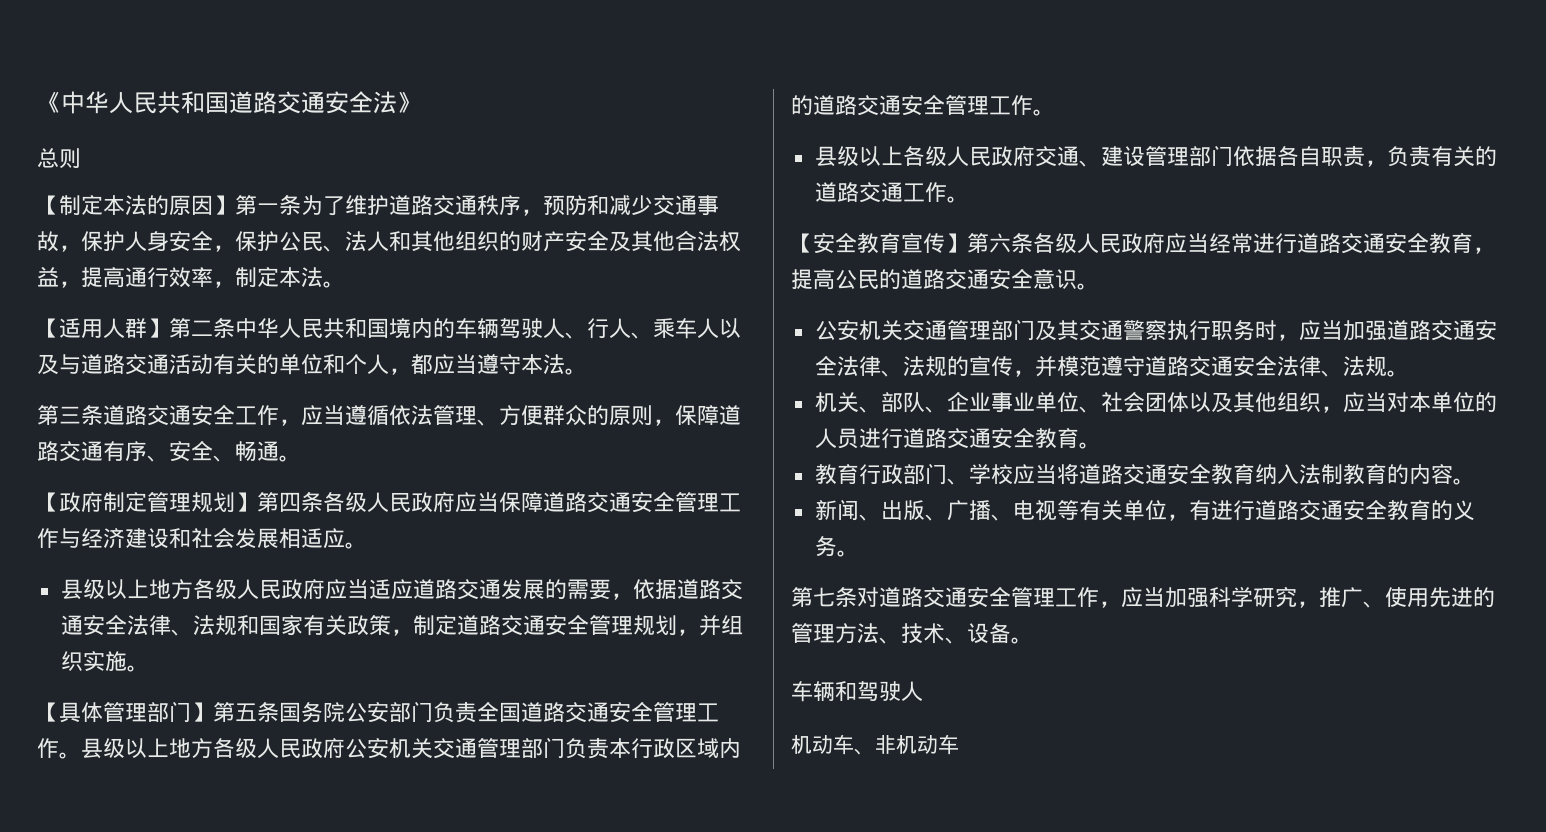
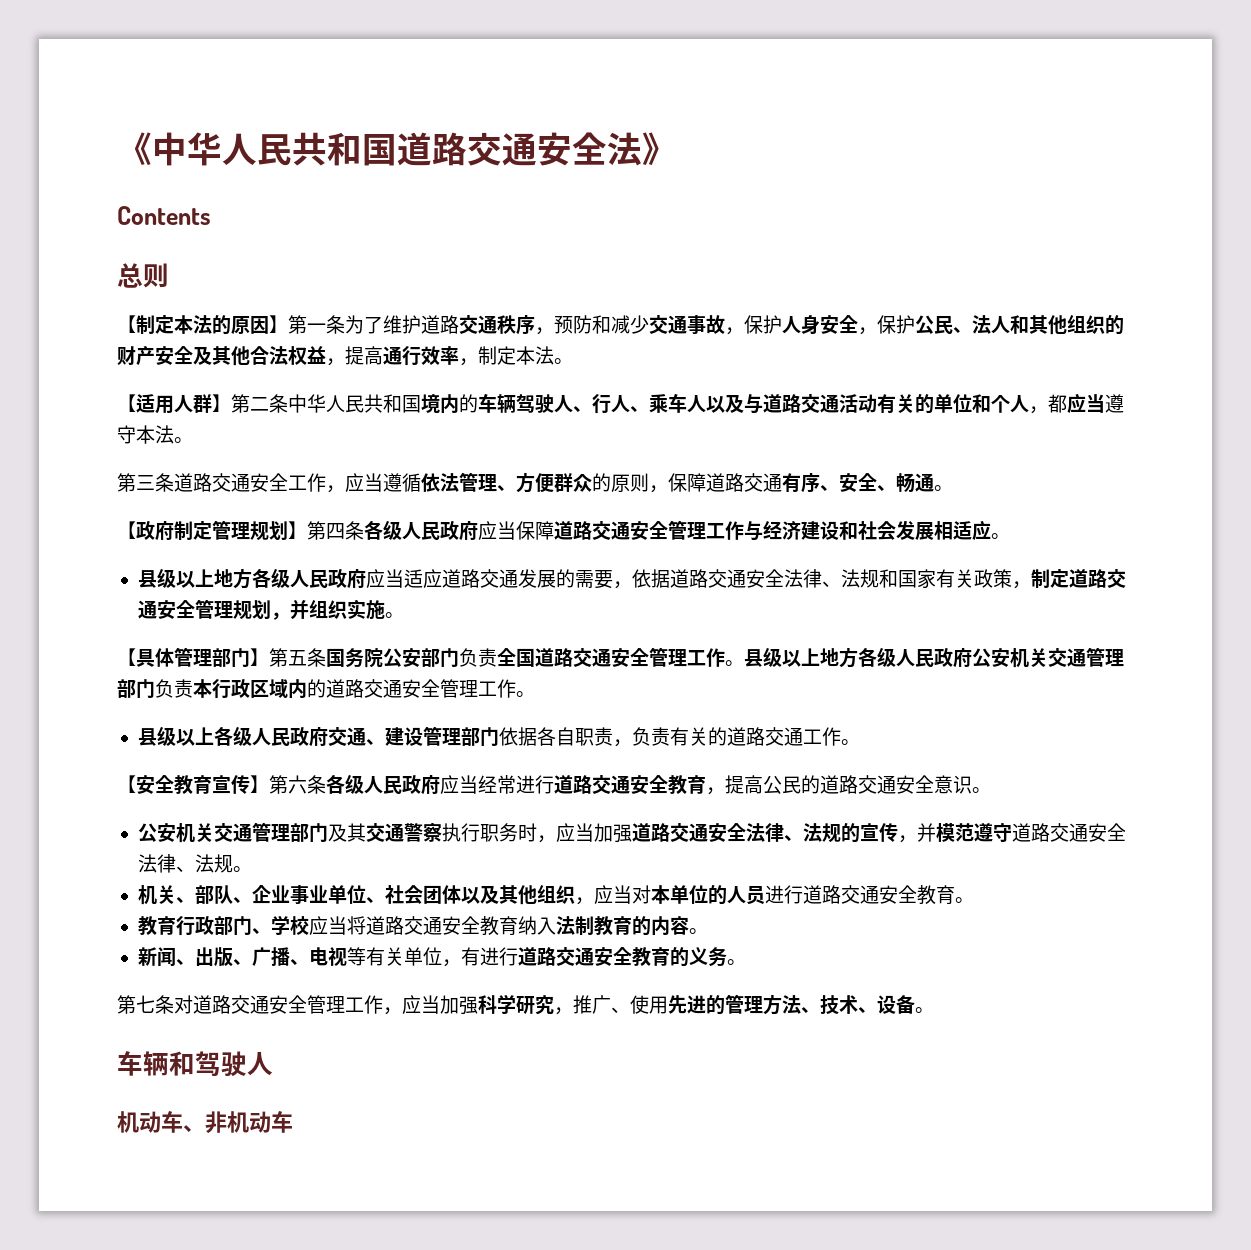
(421, 102) none -> [117,206,211,225] // Contents

